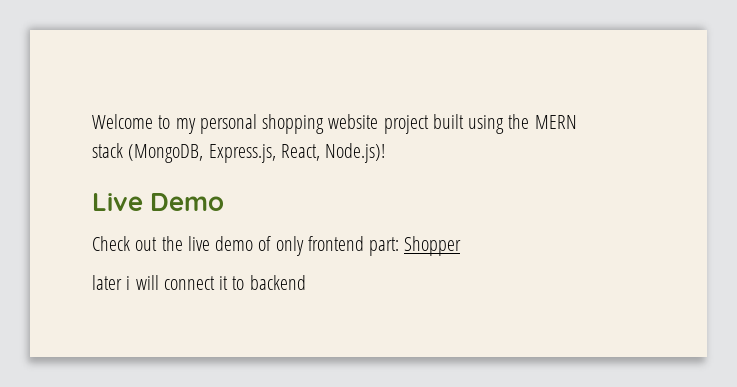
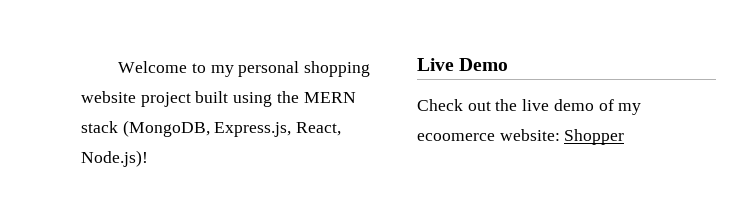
[275,236,462,256] [92,275,306,290] only frontend part: Shopper // later i will connect it to backend -> [618,103,642,115] [417,129,625,145] my ecoomerce website: Shopper

